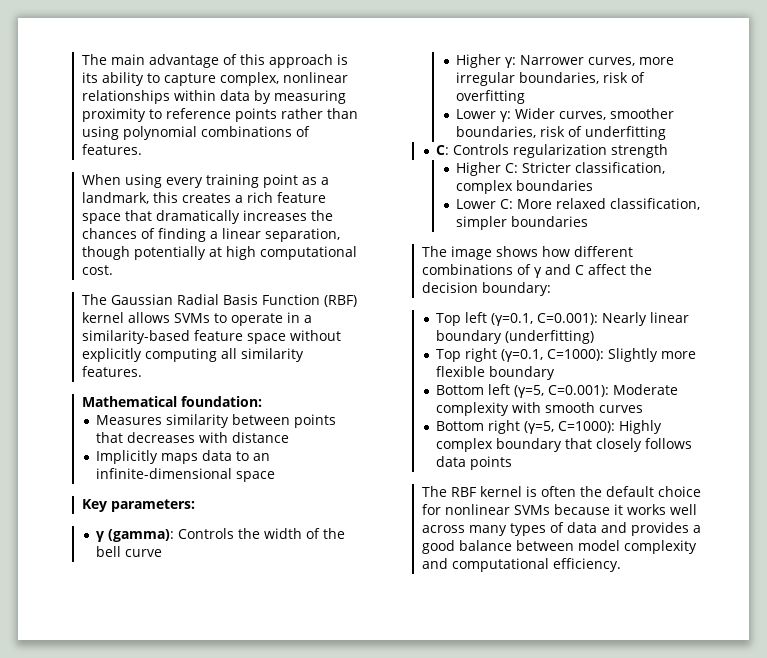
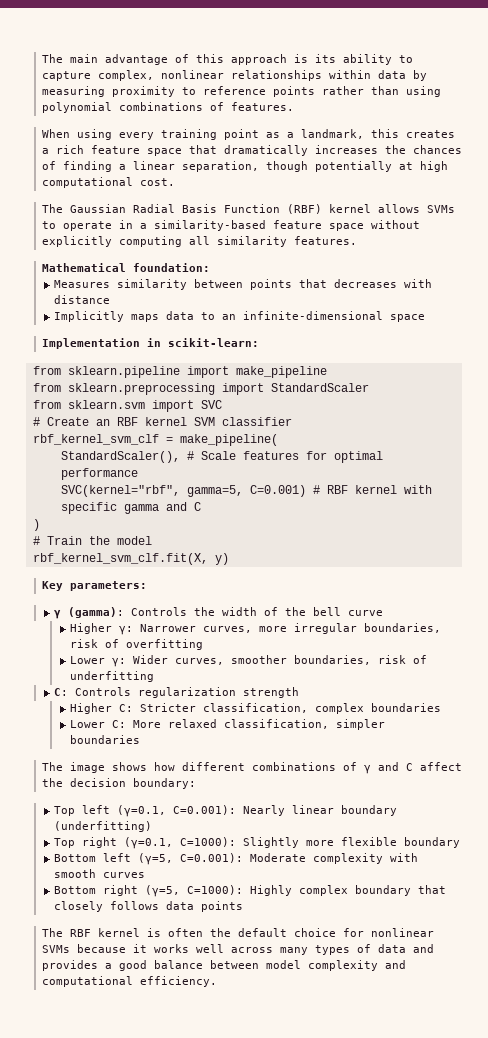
(276, 476) none -> [41,338,259,349] [32,366,327,378] [32,383,369,395] [32,400,222,412] [32,417,292,426] [32,434,278,446] [60,451,383,463] [60,468,138,480] [60,485,432,497] [60,502,201,514] [32,519,40,531] [32,536,152,545] [32,553,229,565] // Implementation in scikit-learn: // from sklearn.pipeline import make_pipeline // from sklearn.preprocessing import StandardScaler // from sklearn.svm import SVC // # Create an RBF kernel SVM classifier // rbf_kernel_svm_clf = make_pipeline( // StandardScaler(), # Scale features for optimal performance // SVC(kernel="rbf", gamma=5, C=0.001) # RBF kernel with specific gamma and C // ) // # Train the model // rbf_kernel_svm_clf.fit(X, y)

